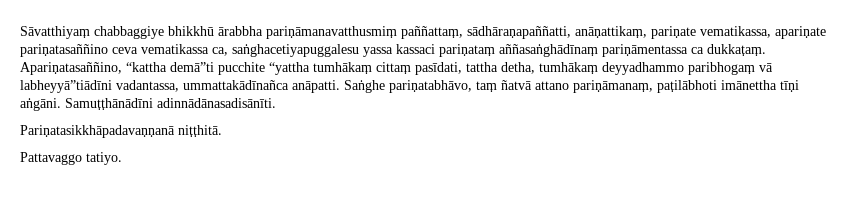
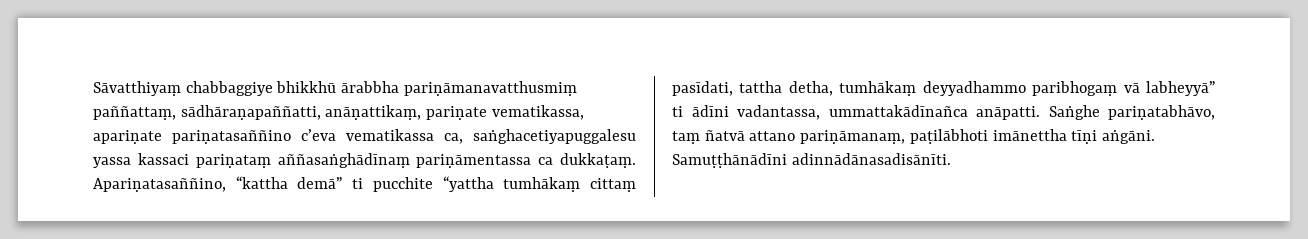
[112,47,138,54] ceva -> [301,129,336,141] c’eva
[170,62,214,72] demā”ti -> [297,177,364,189] demā” ti
[20,80,112,93] labheyyā”tiādīni -> [1146,81,1215,96] [672,105,729,117] labheyyā” ti ādīni
[20,125,222,138] [20,152,122,165] // Pariṇatasikkhāpadavaṇṇanā niṭṭhitā. // Pattavaggo tatiyo. -> (951, 159) none

